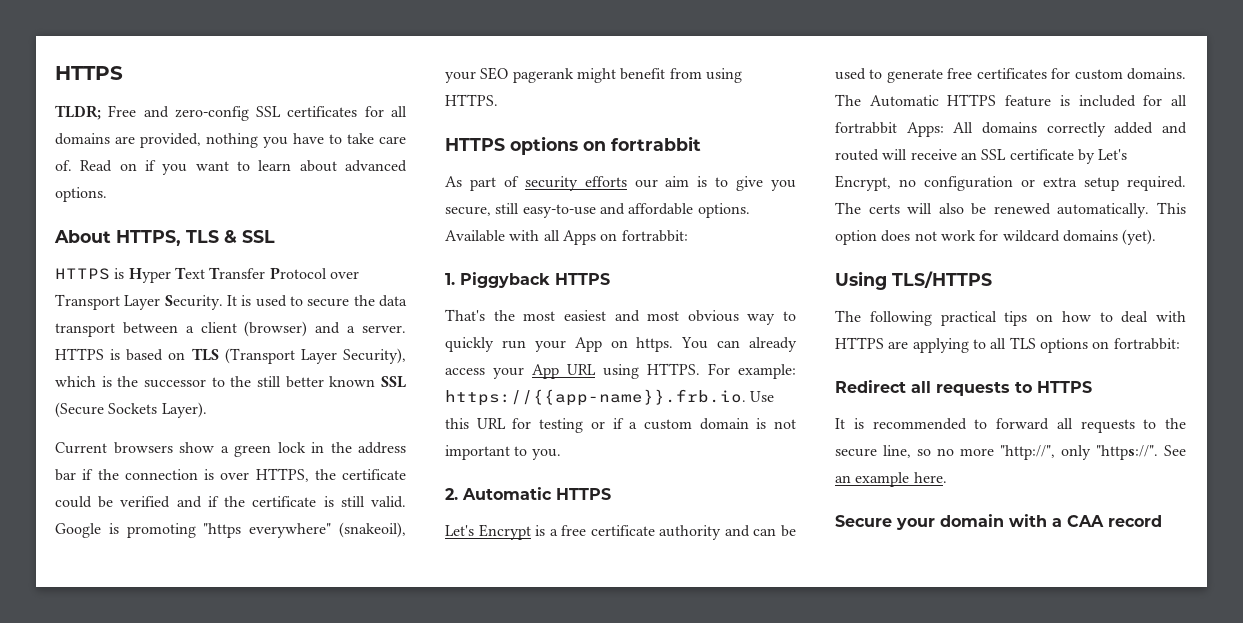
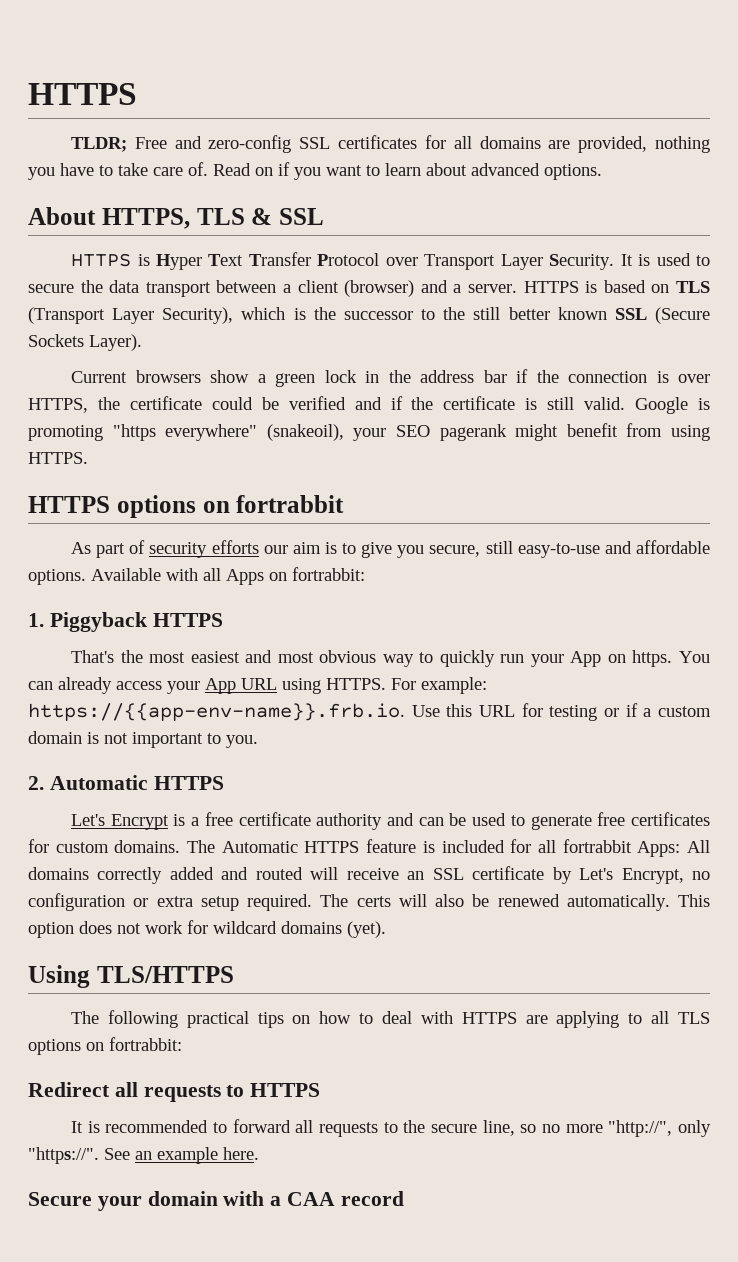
[445,389,746,406] https://{{app-name}}.frb.io. -> [28,703,405,721] https://{{app-env-name}}.frb.io.

